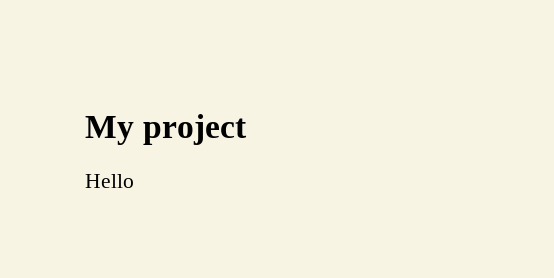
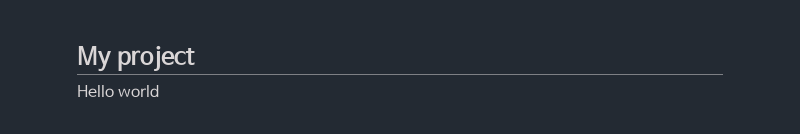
(134, 181) none -> [118,85,160,97] world

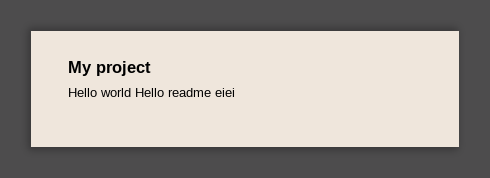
(160, 91) none -> [135,88,235,97] Hello readme eiei

